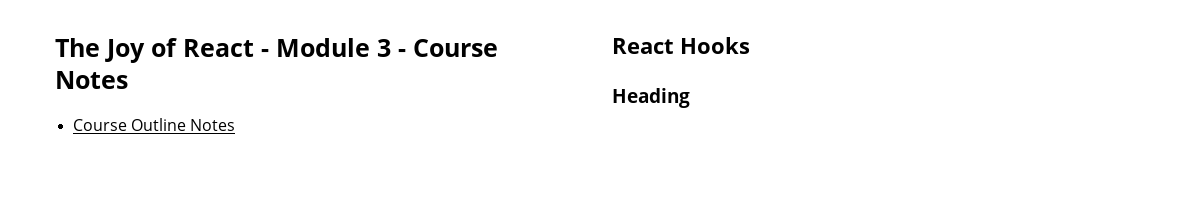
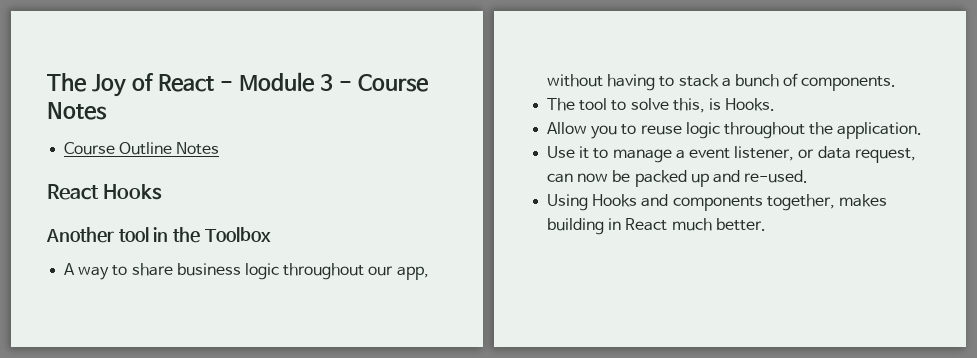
[612,88,690,108] Heading -> [46,227,271,243] [64,263,429,280] [547,73,897,91] [547,98,776,113] [547,122,923,139] [547,146,916,163] [547,170,809,187] [547,194,887,211] [547,218,766,235] Another tool in the Toolbox // A way to share business logic throughout our app, without having to stack a bunch of components. // The tool to solve this, is Hooks. // Allow you to reuse logic throughout the application. // Use it to manage a event listener, or data request, can now be packed up and re-used. // Using Hooks and components together, makes building in React much better.

